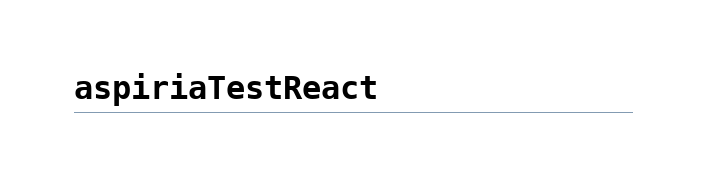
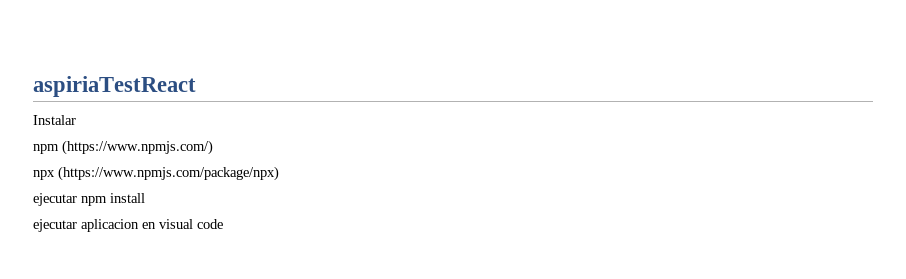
(378, 89) none -> [33,115,76,125] [33,140,213,155] [33,166,279,181] [33,193,145,206] [33,219,223,232] // Instalar // npm (https://www.npmjs.com/) // npx (https://www.npmjs.com/package/npx) // ejecutar npm install // ejecutar aplicacion en visual code

